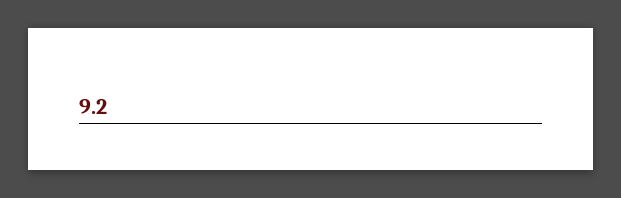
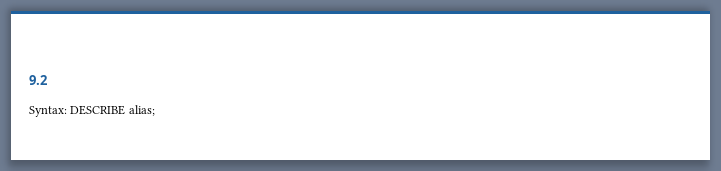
(107, 106) none -> [29,105,155,117] // Syntax: DESCRIBE alias;

